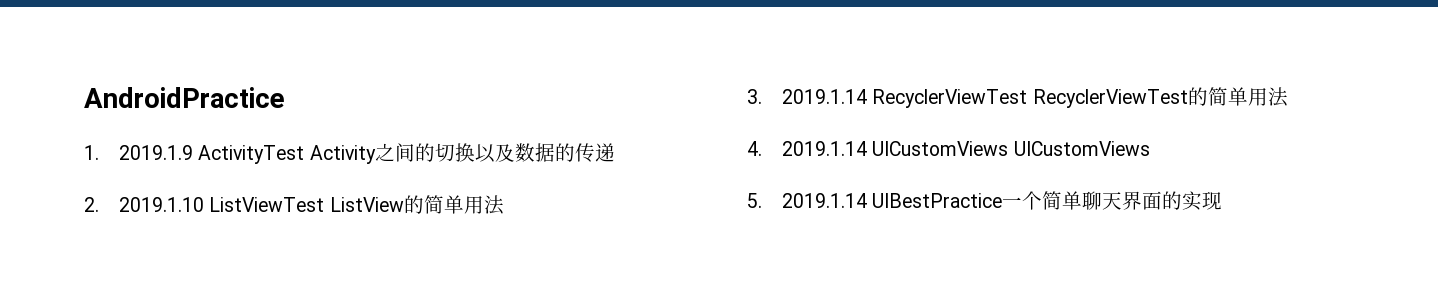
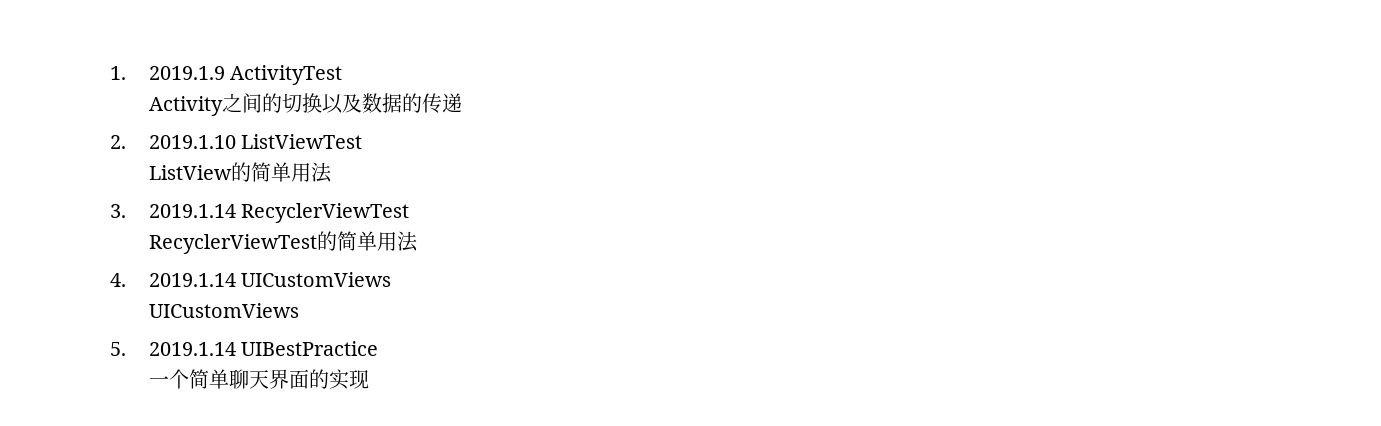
[84,87,285,108] AndroidPractice // -> (110, 73) none
(305, 154) none -> (343, 75) //
(325, 204) none -> (363, 141) //
(1028, 98) none -> (410, 213) //
(1009, 148) none -> (392, 279) //
(1003, 200) none -> (379, 348) //

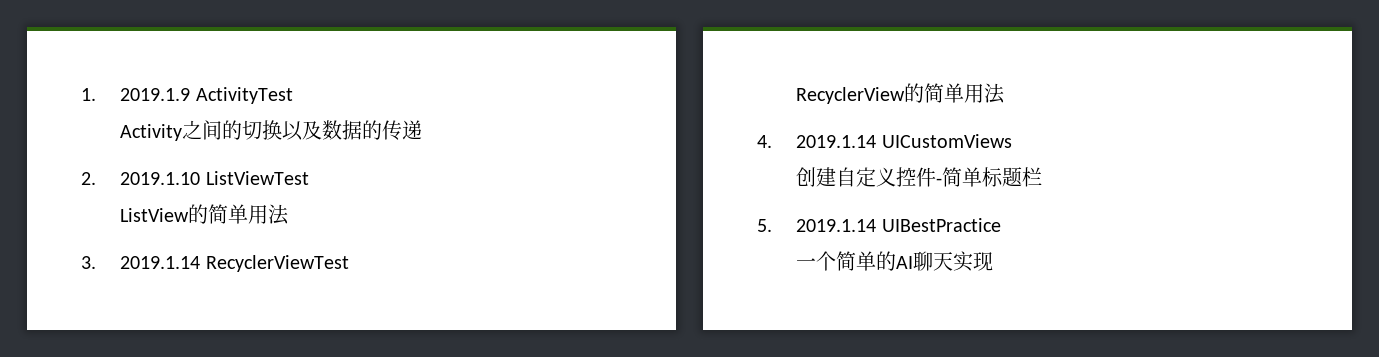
[148,234,317,254] RecyclerViewTest -> [796,87,906,104] RecyclerView
[148,303,299,318] UICustomViews -> [796,167,1043,187] 创建自定义控件-简单标题栏
[228,369,329,389] 聊天界面的 -> [876,251,954,271] 的AI聊天

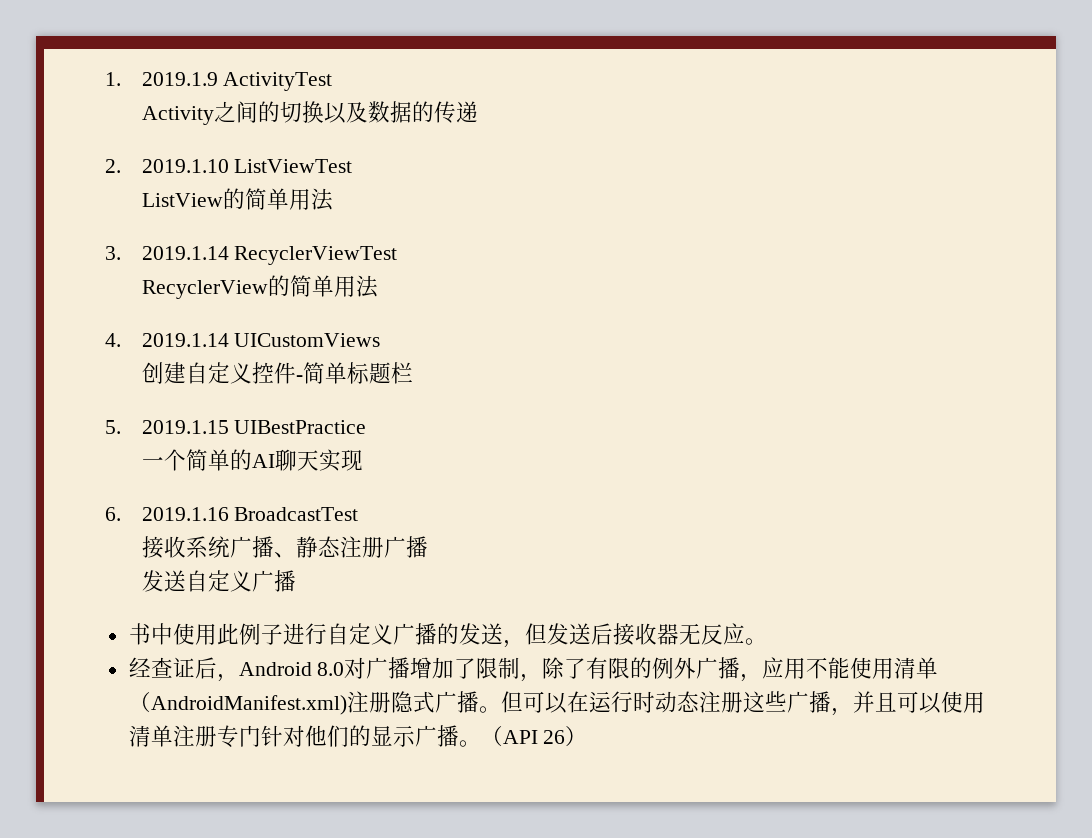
[796,219,877,232] 2019.1.14 -> [141,420,229,434] 2019.1.15
(994, 261) none -> [105,507,359,521] [141,536,428,558] [141,570,296,592] [128,623,767,648] [128,657,939,682] [128,691,985,716] [128,725,588,748] // 6. 2019.1.16 BroadcastTest // 接收系统广播、静态注册广播 // 发送自定义广播 // 书中使用此例子进行自定义广播的发送，但发送后接收器无反应。 // 经查证后，Android 8.0对广播增加了限制，除了有限的例外广播，应用不能使用清单（AndroidManifest.xml)注册隐式广播。但可以在运行时动态注册这些广播，并且可以使用清单注册专门针对他们的显示广播。（API 26）

